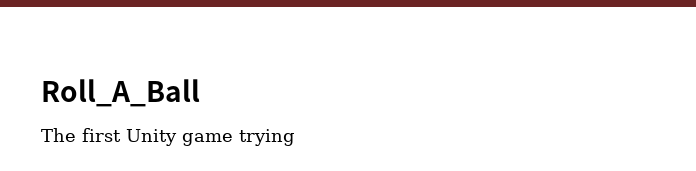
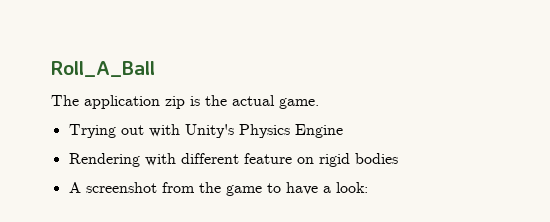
[82,128,295,146] first Unity game trying -> [84,95,319,109] [68,124,343,138] [68,153,398,167] [68,182,368,196] application zip is the actual game. // Trying out with Unity's Physics Engine // Rendering with different feature on rigid bodies // A screenshot from the game to have a look:

